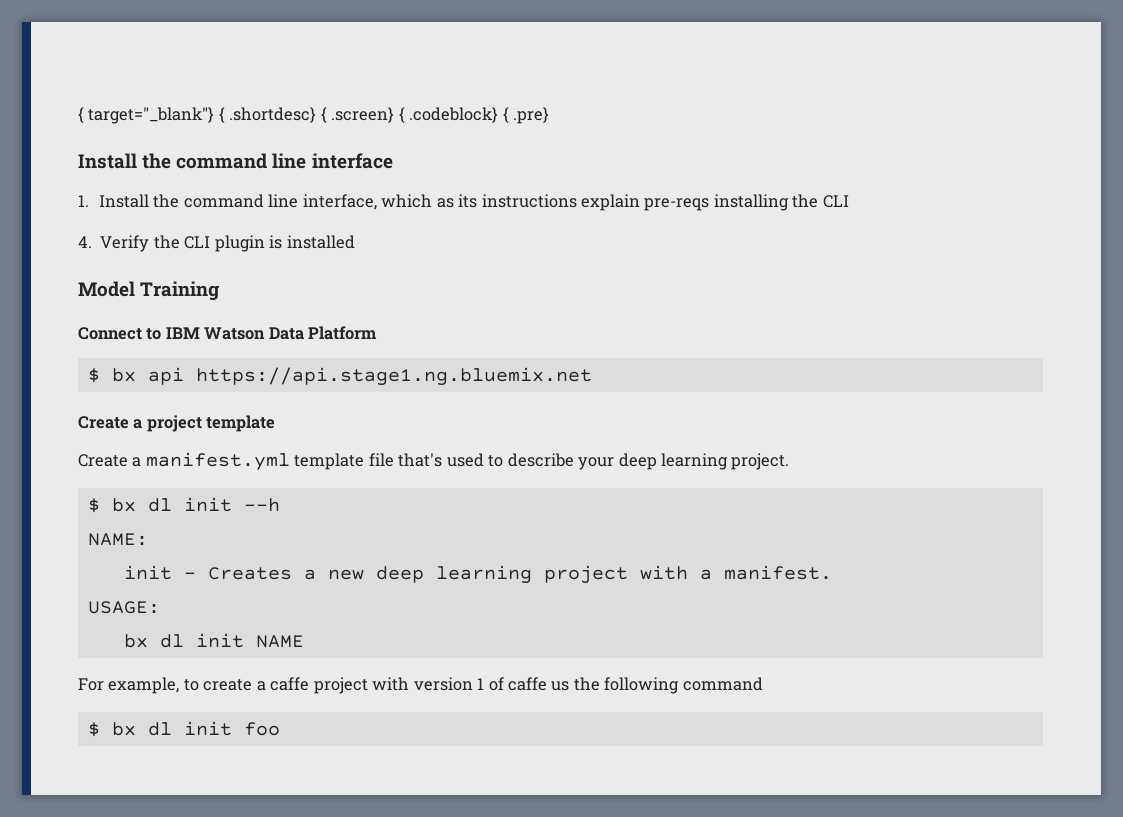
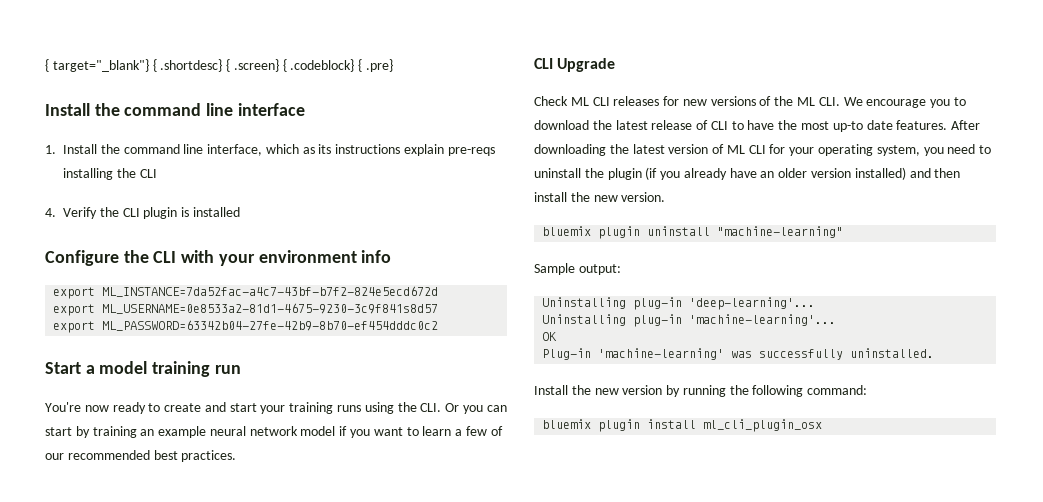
[78,281,220,301] [78,326,378,340] [87,367,592,386] [78,415,276,432] [78,452,790,471] [87,497,280,513] [87,533,148,546] [123,565,832,584] [87,601,160,614] [123,633,304,648] [78,677,763,694] [87,721,280,737] Model Training // Connect to IBM Watson Data Platform // $ bx api https://api.stage1.ng.bluemix.net // Create a project template // Create a manifest.yml template file that's used to describe your deep learning project. // $ bx dl init --h // NAME: // init - Creates a new deep learning project with a manifest. // USAGE: // bx dl init NAME // For example, to create a caffe project with version 1 of caffe us the following command // $ bx dl init foo -> [45,250,392,266] [53,286,439,299] [53,303,439,316] [53,320,439,333] [45,361,241,377] [45,402,507,414] [45,426,503,438] [45,450,237,462] [534,58,616,72] [534,96,966,108] [534,120,981,132] [534,144,992,156] [534,167,961,180] [534,192,666,202] [542,226,844,239] [534,263,621,275] [542,297,816,310] [542,314,837,327] [542,332,558,341] [542,348,935,360] [534,385,868,397] [542,419,823,432] Configure the CLI with your environment info // export ML_INSTANCE=7da52fac-a4c7-43bf-b7f2-824e5ecd672d // export ML_USERNAME=0e8533a2-81d1-4675-9230-3c9f841s8d57 // export ML_PASSWORD=63342b04-27fe-42b9-8b70-ef454dddc0c2 // Start a model training run // You're now ready to create and start your training runs using the CLI. Or you can start by training an example neural network model if you want to learn a few of our recommended best practices. // CLI Upgrade // Check ML CLI releases for new versions of the ML CLI. We encourage you to download the latest release of CLI to have the most up-to date features. After downloading the latest version of ML CLI for your operating system, you need to uninstall the plugin (if you already have an older version installed) and then install the new version. // bluemix plugin uninstall "machine-learning" // Sample output: // Uninstalling plug-in 'deep-learning'... // Uninstalling plug-in 'machine-learning'... // OK // Plug-in 'machine-learning' was successfully uninstalled. // Install the new version by running the following command: // bluemix plugin install ml_cli_plugin_osx

